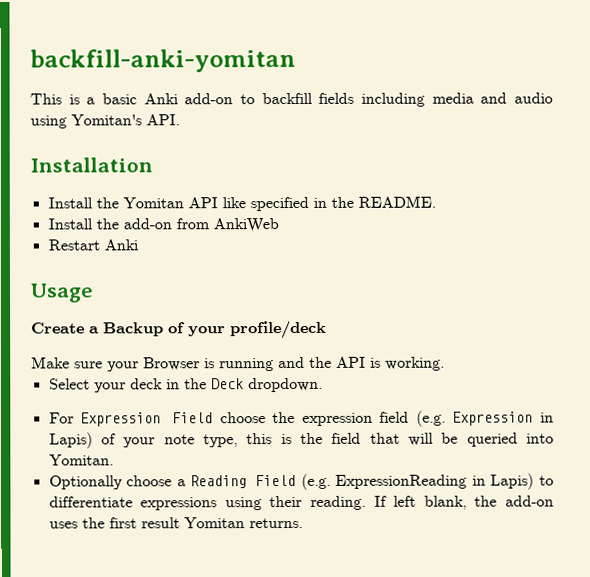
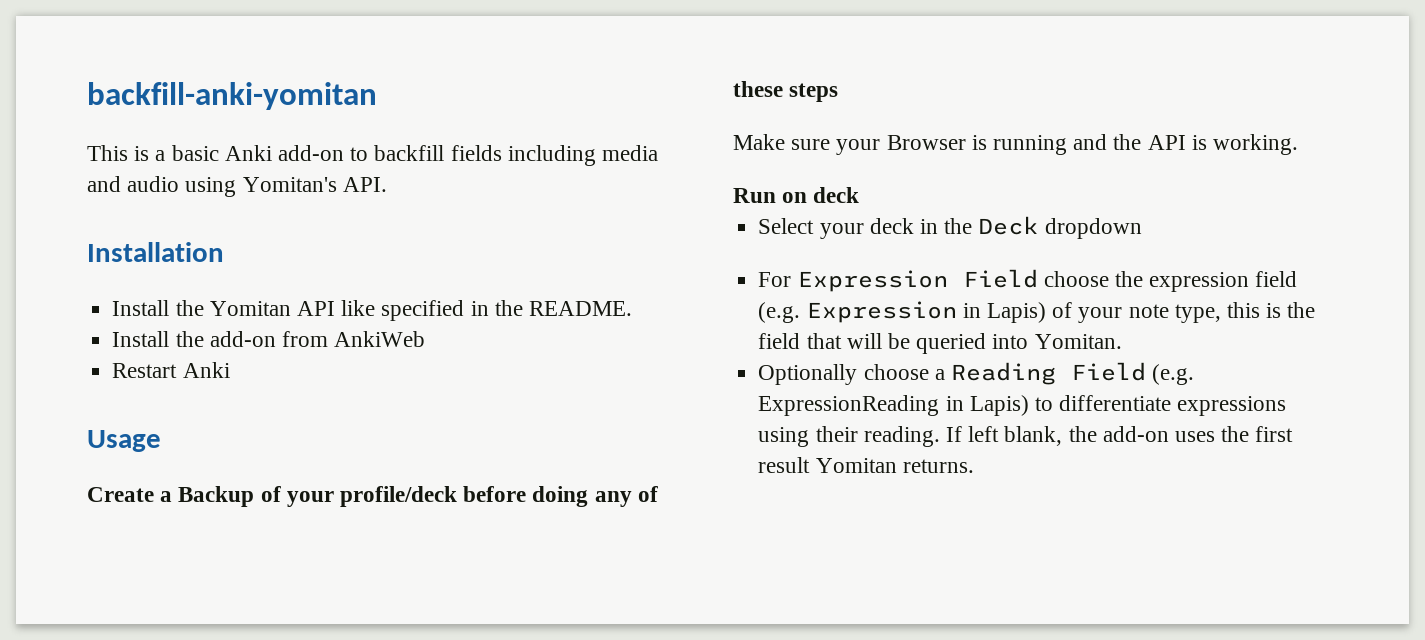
(327, 330) none -> [463,486,658,507] [733,81,839,102] before doing any of these steps
(445, 363) none -> [733,187,860,203] // Run on deck
[247,377,323,393] dropdown. -> [1044,218,1142,239] dropdown

